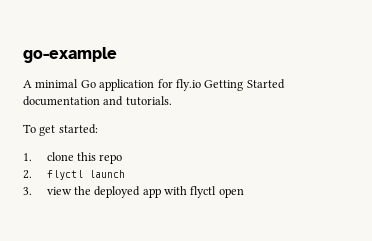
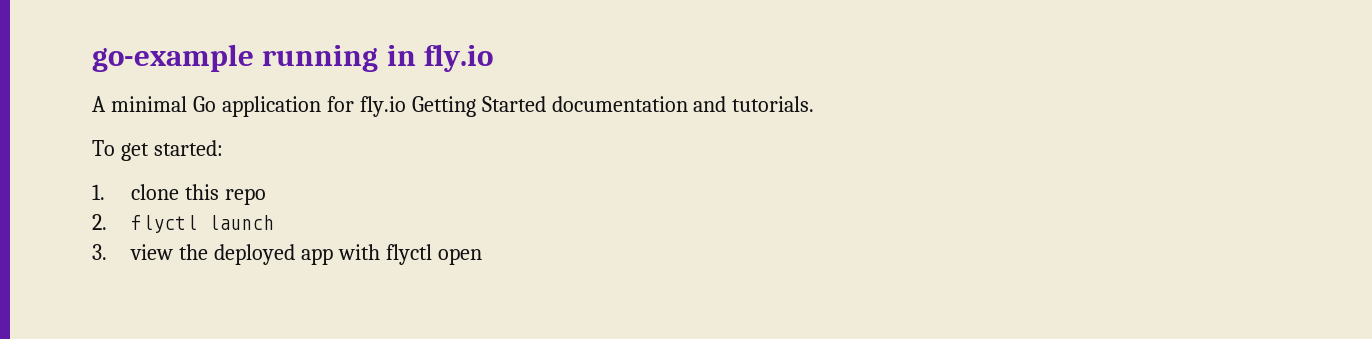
(117, 55) none -> [262,44,494,72] running in fly.io

